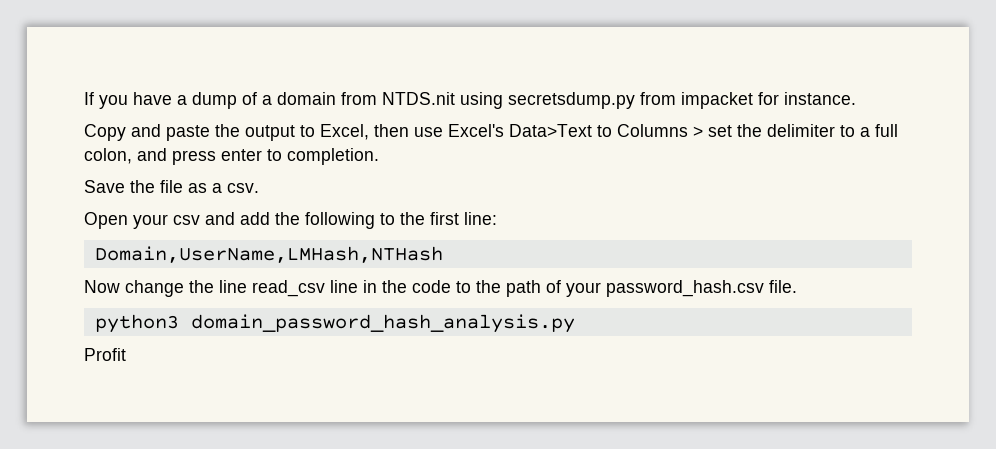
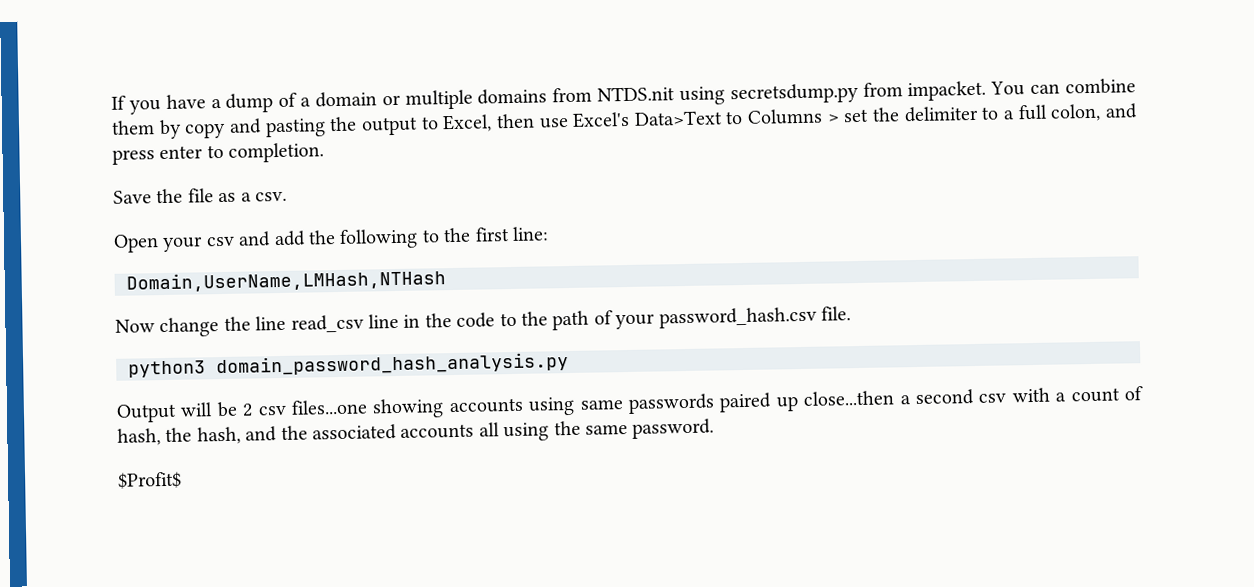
(336, 98) none -> [381,88,548,110] or multiple domains
[681,92,856,109] [84,124,210,141] impacket for instance. // Copy and paste -> [907,78,1137,102] [111,118,326,140] impacket. You can combine them by copy and pasting
[84,348,126,361] Profit -> [116,386,1143,423] [117,418,715,446] [118,471,182,489] Output will be 2 csv files...one showing accounts using same passwords paired up close...then a second csv with a count of hash, the hash, and the associated accounts all using the same password. // $Profit$

